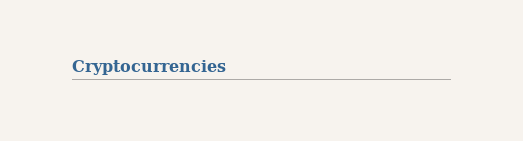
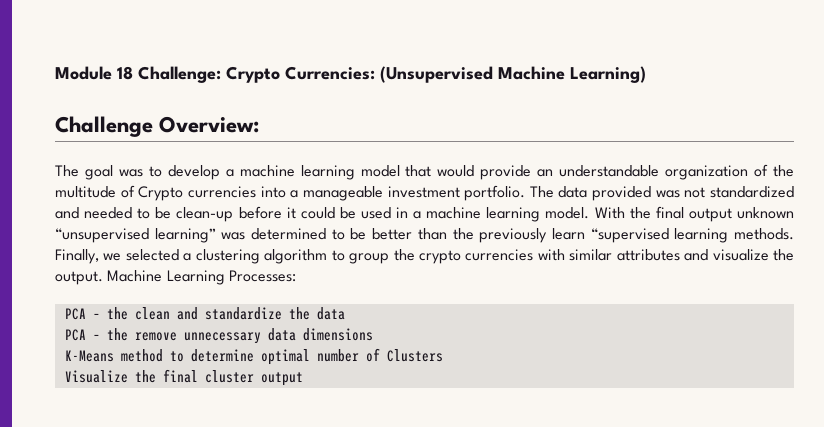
[72,60,226,75] Cryptocurrencies -> [55,66,646,83] [55,116,260,137] [55,164,794,180] [55,185,794,201] [55,206,794,222] [55,228,795,243] [55,249,794,264] [55,270,296,285] [64,307,345,320] [64,328,373,344] [64,348,443,365] [64,369,303,386] Module 18 Challenge: Crypto Currencies: (Unsupervised Machine Learning) // Challenge Overview: // The goal was to develop a machine learning model that would provide an understandable organization of the multitude of Crypto currencies into a manageable investment portfolio. The data provided was not standardized and needed to be clean-up before it could be used in a machine learning model. With the final output unknown “unsupervised learning” was determined to be better than the previously learn “supervised learning methods. Finally, we selected a clustering algorithm to group the crypto currencies with similar attributes and visualize the output. Machine Learning Processes: // PCA – the clean and standardize the data // PCA – the remove unnecessary data dimensions // K-Means method to determine optimal number of Clusters // Visualize the final cluster output

